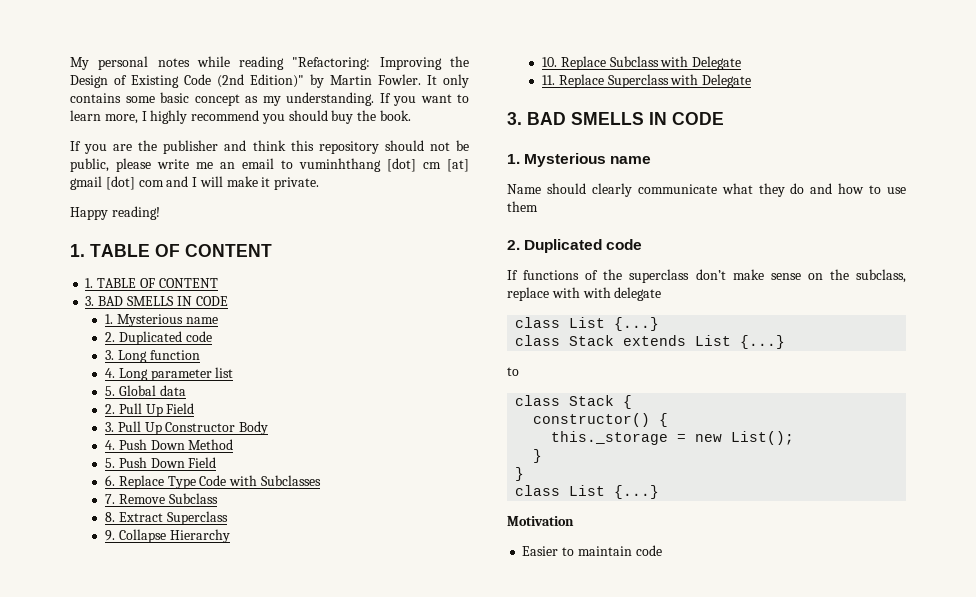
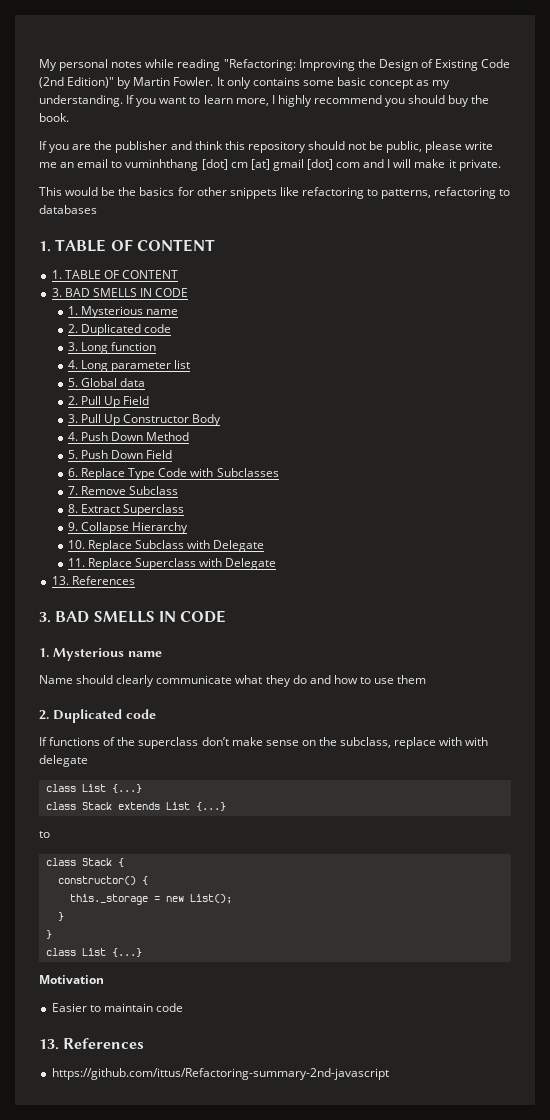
[70,206,160,220] Happy reading! -> [39,187,511,199] [39,205,97,214] This would be the basics for other snippets like refactoring to patterns, refactoring to databases
(752, 81) none -> [51,576,135,585] // 13. References
(662, 550) none -> [39,1038,145,1050] [51,1068,389,1080] // 13. References // https://github.com/ittus/Refactoring-summary-2nd-javascript

